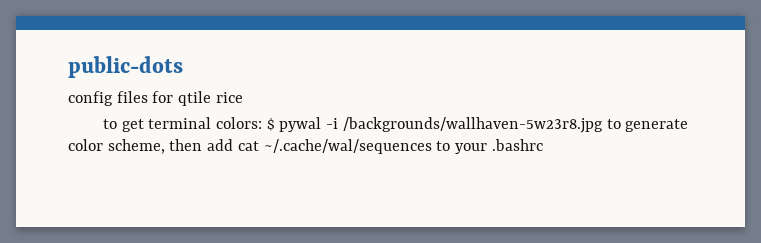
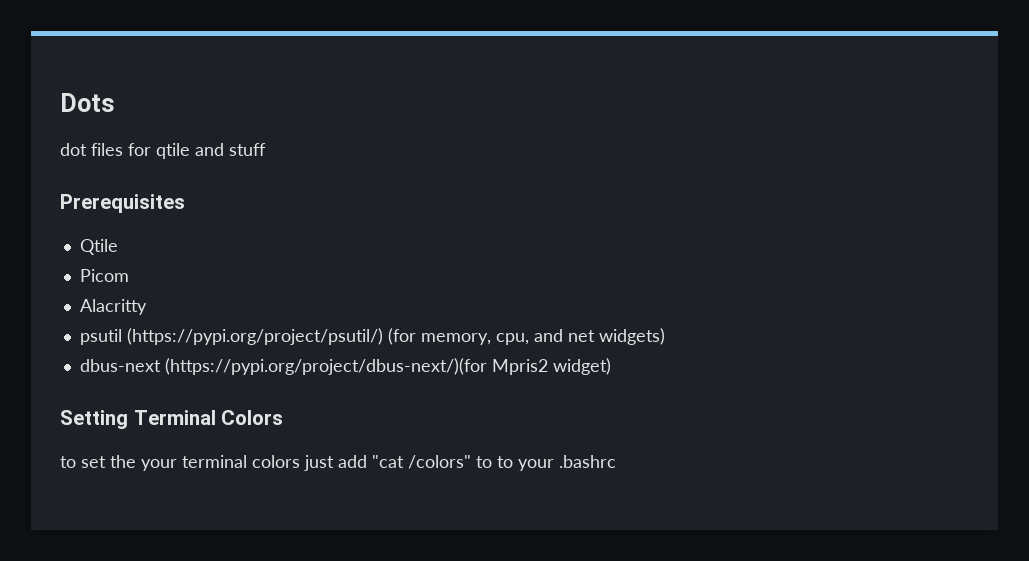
[68,56,183,78] [68,91,113,106] public-dots // config -> [60,93,115,112] [60,143,87,156] Dots // dot
[215,92,243,103] [102,117,689,133] [68,139,432,154] rice // to get terminal colors: $ pywal -i /backgrounds/wallhaven-5w23r8.jpg to generate color scheme, then add cat ~/.cache/wal/sequences -> [195,143,266,156] [60,194,185,213] [79,239,118,255] [79,269,129,282] [79,299,147,315] [79,328,665,345] [79,358,611,375] [60,410,284,429] [60,455,492,471] and stuff // Prerequisites // Qtile // Picom // Alacritty // psutil (https://pypi.org/project/psutil/) (for memory, cpu, and net widgets) // dbus-next (https://pypi.org/project/dbus-next/)(for Mpris2 widget) // Setting Terminal Colors // to set the your terminal colors just add "cat /colors" to

